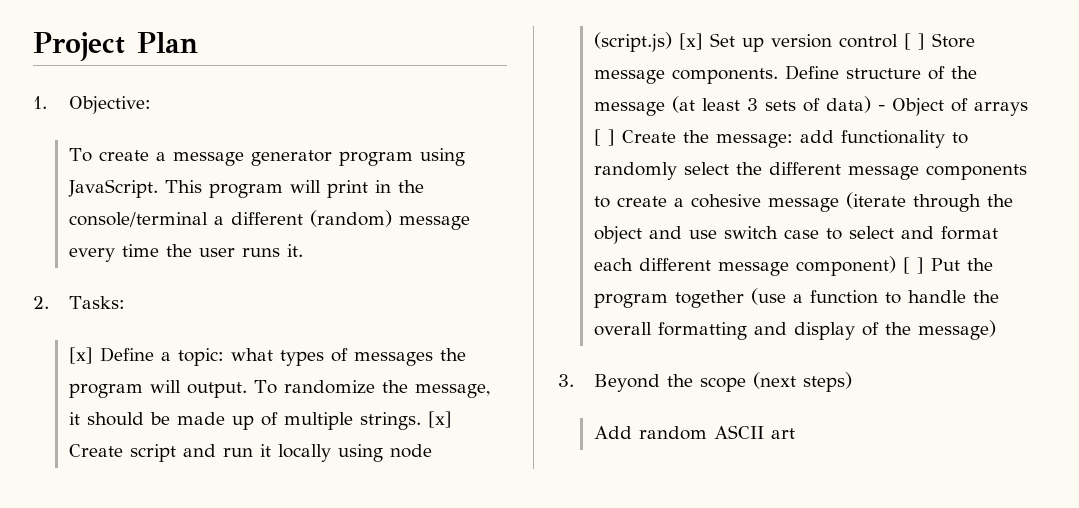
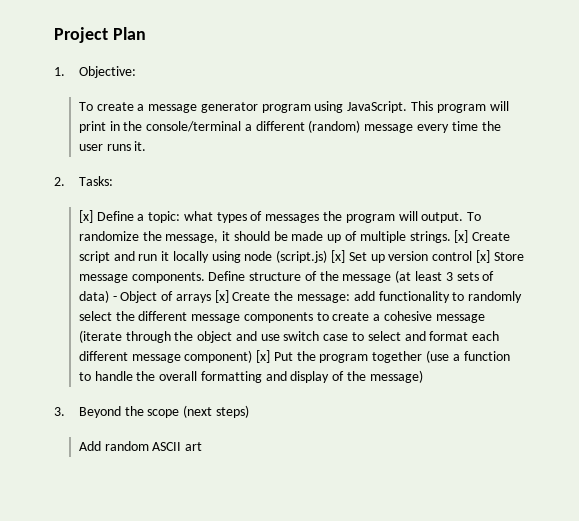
[903,33,925,50] [ ] -> [475,250,490,263] [x]
[593,129,615,146] [ ] -> [214,290,229,303] [x]
[902,257,924,274] [ ] -> [256,350,271,363] [x]

